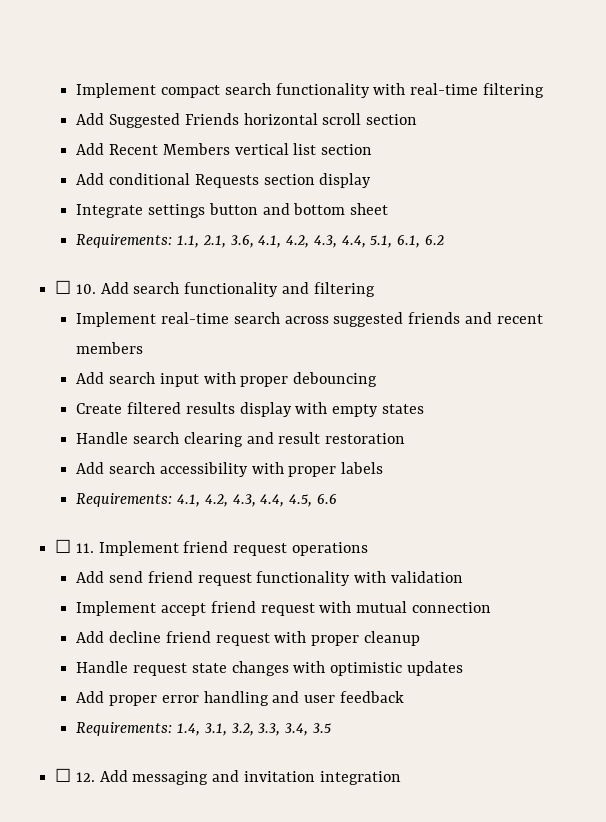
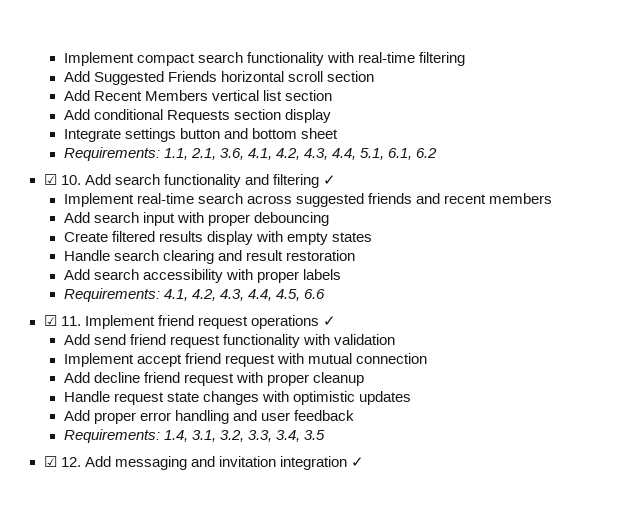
[55,280,72,294] ☐ -> [43,174,57,185] ☑
(375, 289) none -> [322,175,336,185] ✓
[55,539,72,553] ☐ -> [43,315,57,326] ☑
(368, 549) none -> [322,316,336,326] ✓
[55,768,72,782] ☐ -> [43,456,57,467] ☑
(401, 778) none -> [350,457,364,467] ✓

